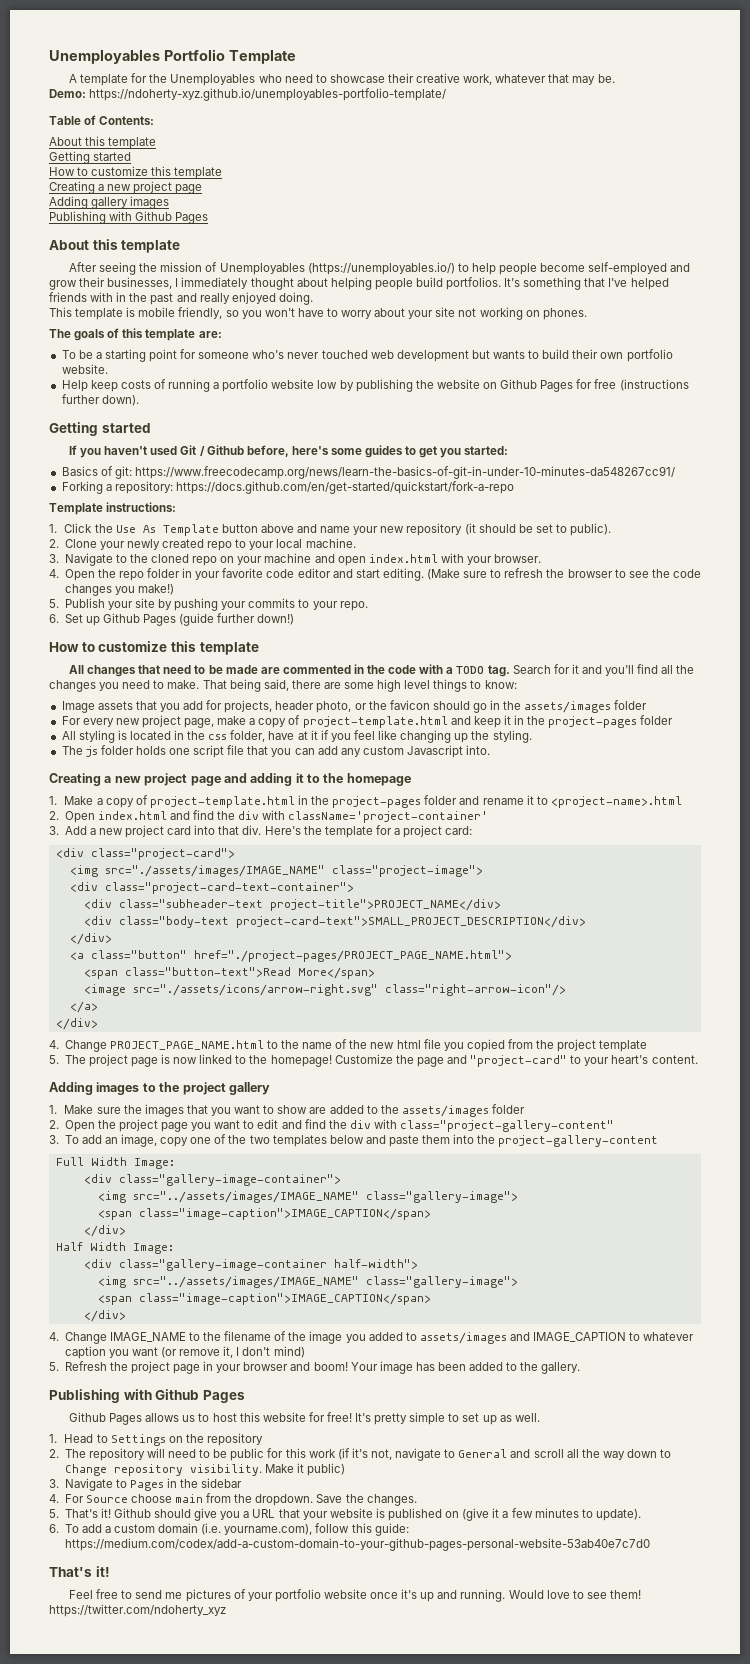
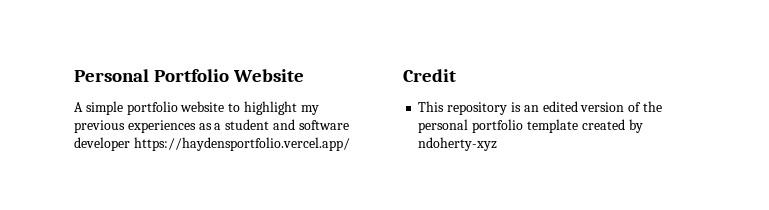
[49,49,296,64] [68,73,615,86] [49,88,447,101] [49,115,155,125] [49,136,157,149] [49,151,132,164] [49,166,223,179] [49,181,203,194] [49,196,170,209] [49,211,209,224] [49,239,181,253] [68,262,691,275] [49,277,669,290] [49,292,313,305] [49,307,587,320] [49,328,222,341] [61,349,673,362] [61,364,108,374] [61,379,689,392] [61,394,139,406] [49,422,151,436] [68,445,509,458] [61,466,675,479] [61,481,514,494] [49,502,177,515] [49,523,612,536] [49,538,356,551] [49,553,542,566] [49,568,701,581] [64,584,174,596] [49,598,368,611] [49,613,295,626] [49,641,259,655] [68,664,695,677] [49,679,517,692] [61,700,648,713] [61,715,674,728] [61,730,532,743] [61,745,491,758] [49,773,411,786] [49,795,682,808] [49,810,489,823] [49,825,473,838] [55,848,235,860] [69,865,483,877] [69,882,354,894] [83,899,501,911] [83,916,586,928] [69,933,112,945] [69,950,512,962] [83,967,375,979] [83,984,566,996] [69,1001,98,1013] [55,1018,98,1030] [49,1039,648,1052] [49,1054,698,1067] [49,1082,270,1095] [49,1104,525,1117] [49,1119,615,1132] [49,1134,659,1147] [55,1157,175,1169] [83,1174,341,1186] [97,1191,518,1203] [97,1208,431,1220] [83,1225,126,1237] [55,1242,174,1254] [83,1259,418,1271] [97,1276,518,1288] [97,1293,431,1305] [83,1310,126,1322] [49,1331,695,1344] [64,1346,305,1359] [49,1361,581,1374] [49,1389,245,1403] [68,1412,540,1425] [49,1433,263,1446] [49,1448,672,1461] [64,1463,346,1476] [49,1478,243,1491] [49,1493,417,1506] [49,1508,641,1521] [49,1523,409,1536] [64,1538,650,1551] [49,1566,110,1577] [68,1589,641,1602] [49,1604,226,1617] Unemployables Portfolio Template // A template for the Unemployables who need to showcase their creative work, whatever that may be. // Demo: https://ndoherty-xyz.github.io/unemployables-portfolio-template/ // Table of Contents: // About this template // Getting started // How to customize this template // Creating a new project page // Adding gallery images // Publishing with Github Pages // About this template // After seeing the mission of Unemployables (https://unemployables.io/) to help people become self-employed and grow their businesses, I immediately thought about helping people build portfolios. It's something that I've helped friends with in the past and really enjoyed doing. // This template is mobile friendly, so you won't have to worry about your site not working on phones. // The goals of this template are: // To be a starting point for someone who's never touched web development but wants to build their own portfolio website. // Help keep costs of running a portfolio website low by publishing the website on Github Pages for free (instructions further down). // Getting started // If you haven't used Git / Github before, here's some guides to get you started: // Basics of git: https://www.freecodecamp.org/news/learn-the-basics-of-git-in-under-10-minutes-da548267cc91/ // Forking a repository: https://docs.github.com/en/get-started/quickstart/fork-a-repo // Template instructions: // 1. Click the Use As Template button above and name your new repository (it should be set to public). // 2. Clone your newly created repo to your local machine. // 3. Navigate to the cloned repo on your machine and open index.html with your browser. // 4. Open the repo folder in your favorite code editor and start editing. (Make sure to refresh the browser to see the code changes you make!) // 5. Publish your site by pushing your commits to your repo. // 6. Set up Github Pages (guide further down!) // How to customize this template // All changes that need to be made are commented in the code with a TODO tag. Search for it and you'll find all the changes you need to make. That being said, there are some high level things to know: // Image assets that you add for projects, header photo, or the favicon should go in the assets/images folder // For every new project page, make a copy of project-template.html and keep it in the project-pages folder // All styling is located in the css folder, have at it if you feel like changing up the styling. // The js folder holds one script file that you can add any custom Javascript into. // Creating a new project page and adding it to the homepage // 1. Make a copy of project-template.html in the project-pages folder and rename it to <project-name>.html // 2. Open index.html and find the div with className='project-container' // 3. Add a new project card into that div. Here's the template for a project card: // <div class="project-card"> // <img src="./assets/images/IMAGE_NAME" class="project-image"> // <div class="project-card-text-container"> // <div class="subheader-text project-title">PROJECT_NAME</div> // <div class="body-text project-card-text">SMALL_PROJECT_DESCRIPTION</div> // </div> // <a class="button" href="./project-pages/PROJECT_PAGE_NAME.html"> // <span class="button-text">Read More</span> // <image src="./assets/icons/arrow-right.svg" class="right-arrow-icon"/> // </a> // </div> // 4. Change PROJECT_PAGE_NAME.html to the name of the new html file you copied from the project template // 5. The project page is now linked to the homepage! Customize the page and "project-card" to your heart's content. // Adding images to the project gallery // 1. Make sure the images that you want to show are added to the assets/images folder // 2. Open the project page you want to edit and find the div with class="project-gallery-content" // 3. To add an image, copy one of the two templates below and paste them into the project-gallery-content // Full Width Image: // <div class="gallery-image-container"> // <img src="../assets/images/IMAGE_NAME" class="gallery-image"> // <span class="image-caption">IMAGE_CAPTION</span> // </div> // Half Width Image: // <div class="gallery-image-container half-width"> // <img src="../assets/images/IMAGE_NAME" class="gallery-image"> // <span class="image-caption">IMAGE_CAPTION</span> // </div> // 4. Change IMAGE_NAME to the filename of the image you added to assets/images and IMAGE_CAPTION to whatever caption you want (or remove it, I don't mind) // 5. Refresh the project page in your browser and boom! Your image has been added to the gallery. // Publishing with Github Pages // Github Pages allows us to host this website for free! It's pretty simple to set up as well. // 1. Head to Settings on the repository // 2. The repository will need to be public for this work (if it's not, navigate to General and scroll all the way down to Change repository visibility. Make it public) // 3. Navigate to Pages in the sidebar // 4. For Source choose main from the dropdown. Save the changes. // 5. That's it! Github should give you a URL that your website is published on (give it a few minutes to update). // 6. To add a custom domain (i.e. yourname.com), follow this guide: https://medium.com/codex/add-a-custom-domain-to-your-github-pages-personal-website-53ab40e7c7d0 // That's it! // Feel free to send me pictures of your portfolio website once it's up and running. Would love to see them! https://twitter.com/ndoherty_xyz -> [74,69,305,82] [74,101,319,115] [74,119,349,133] [74,137,350,151] [403,69,456,82] [418,101,662,115] [418,119,643,133] [418,137,498,151] Personal Portfolio Website // A simple portfolio website to highlight my previous experiences as a student and software developer https://haydensportfolio.vercel.app/ // Credit // This repository is an edited version of the personal portfolio template created by ndoherty-xyz

